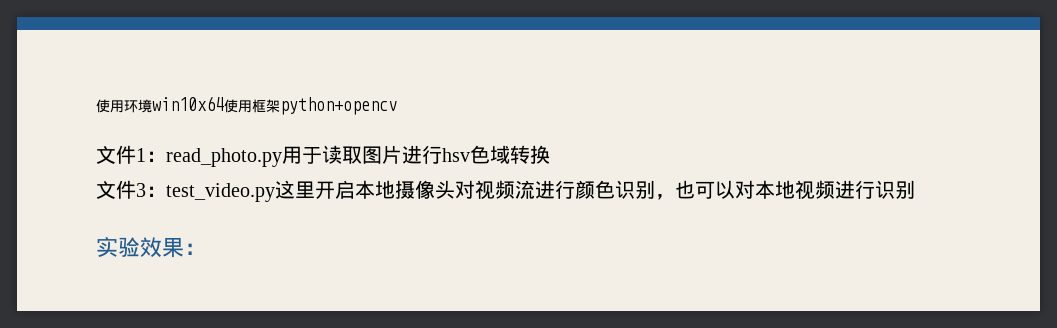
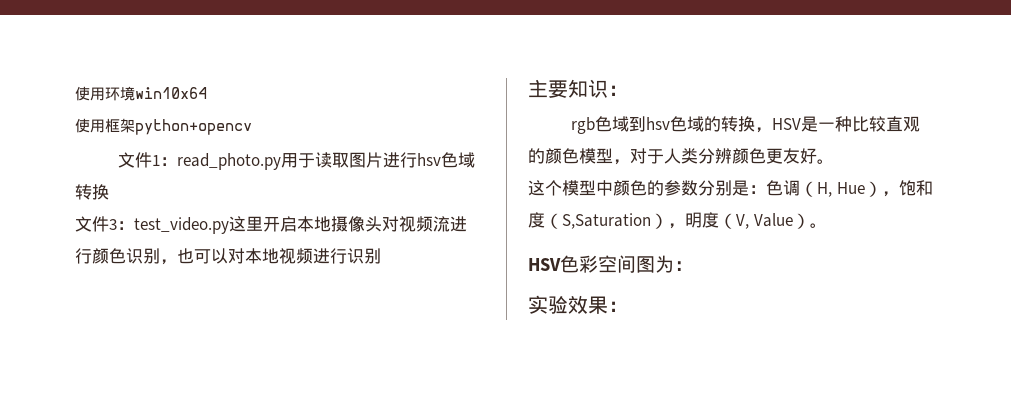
(224, 103) none -> (207, 93) //
(915, 189) none -> [528,79,628,98] [570,116,920,134] [528,148,834,165] [528,180,933,197] [528,212,827,229] [528,255,693,273] // 主要知识： // rgb色域到hsv色域的转换，HSV是一种比较直观的颜色模型，对于人类分辨颜色更友好。 // 这个模型中颜色的参数分别是：色调（H, Hue），饱和度（S,Saturation），明度（V, Value）。 // HSV色彩空间图为：

